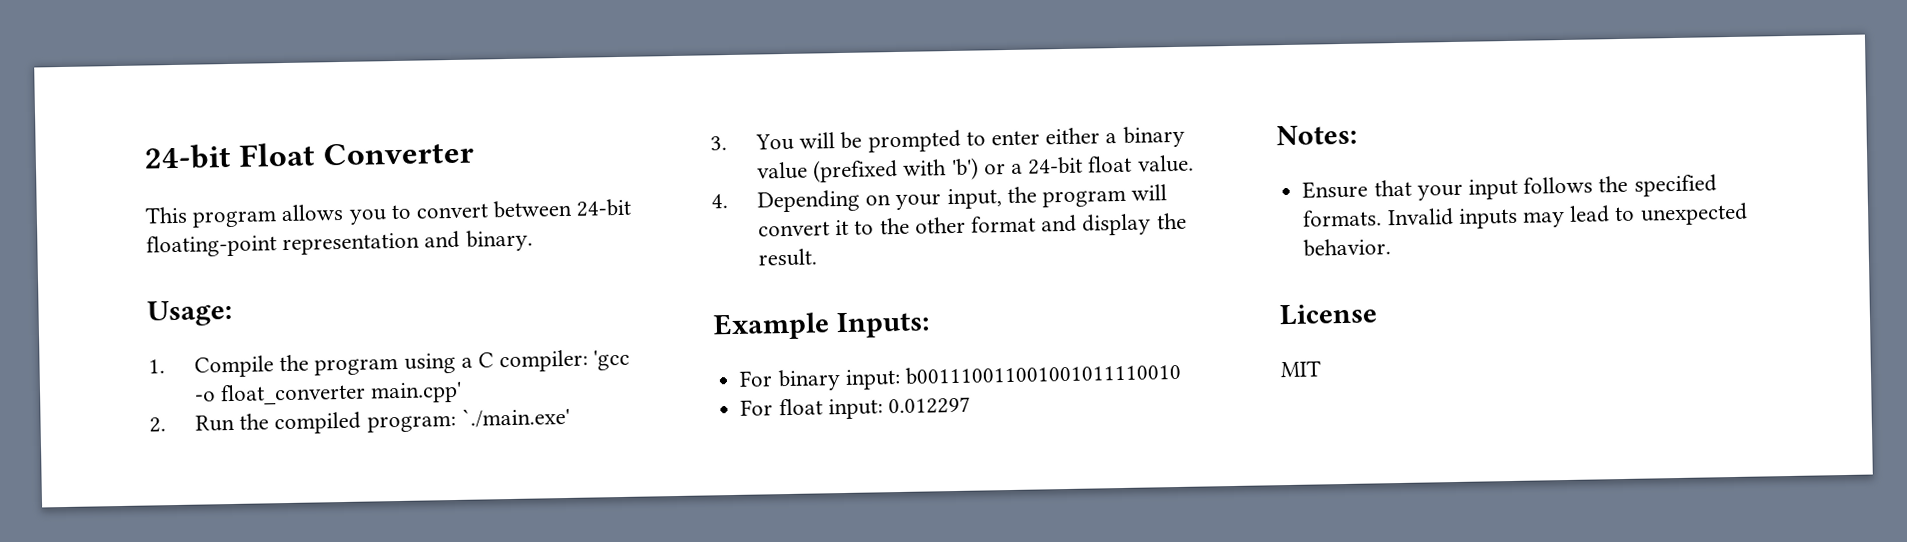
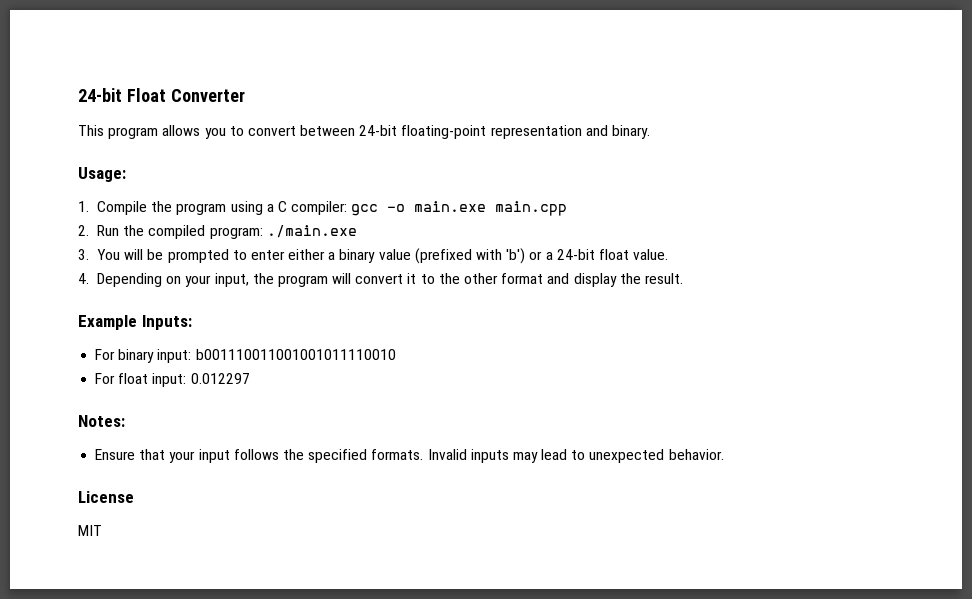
[593,349,631,371] [194,381,463,406] 'gcc -o float_converter main.cpp' -> [351,201,568,216] gcc -o main.exe main.cpp
[460,406,570,428] `./main.exe' -> [266,225,357,238] ./main.exe

